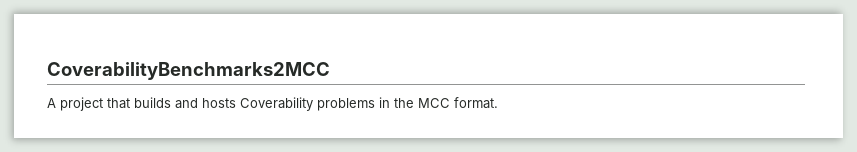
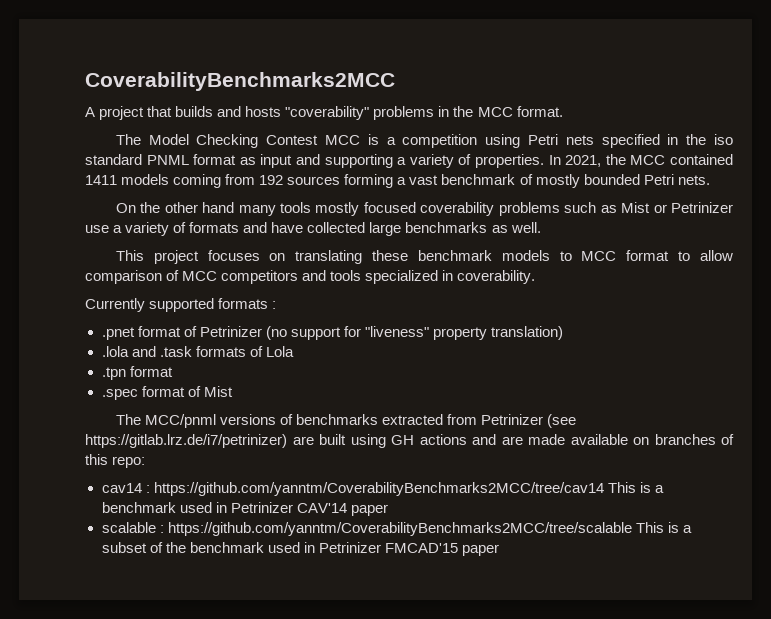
[240,97,313,111] Coverability -> [285,106,370,120] "coverability"
(498, 103) none -> [115,134,734,148] [85,154,734,168] [85,174,710,188] [115,202,734,216] [85,222,541,236] [115,250,734,264] [85,270,536,284] [85,298,277,312] [101,326,563,340] [101,346,294,357] [101,366,173,380] [101,386,233,400] [115,414,577,428] [85,434,734,448] [85,454,146,468] [101,482,664,496] [101,502,388,516] [101,522,692,536] [101,542,499,556] // The Model Checking Contest MCC is a competition using Petri nets specified in the iso standard PNML format as input and supporting a variety of properties. In 2021, the MCC contained 1411 models coming from 192 sources forming a vast benchmark of mostly bounded Petri nets. // On the other hand many tools mostly focused coverability problems such as Mist or Petrinizer use a variety of formats and have collected large benchmarks as well. // This project focuses on translating these benchmark models to MCC format to allow comparison of MCC competitors and tools specialized in coverability. // Currently supported formats : // .pnet format of Petrinizer (no support for "liveness" property translation) // .lola and .task formats of Lola // .tpn format // .spec format of Mist // The MCC/pnml versions of benchmarks extracted from Petrinizer (see https://gitlab.lrz.de/i7/petrinizer) are built using GH actions and are made available on branches of this repo: // cav14 : https://github.com/yanntm/CoverabilityBenchmarks2MCC/tree/cav14 This is a benchmark used in Petrinizer CAV'14 paper // scalable : https://github.com/yanntm/CoverabilityBenchmarks2MCC/tree/scalable This is a subset of the benchmark used in Petrinizer FMCAD'15 paper

